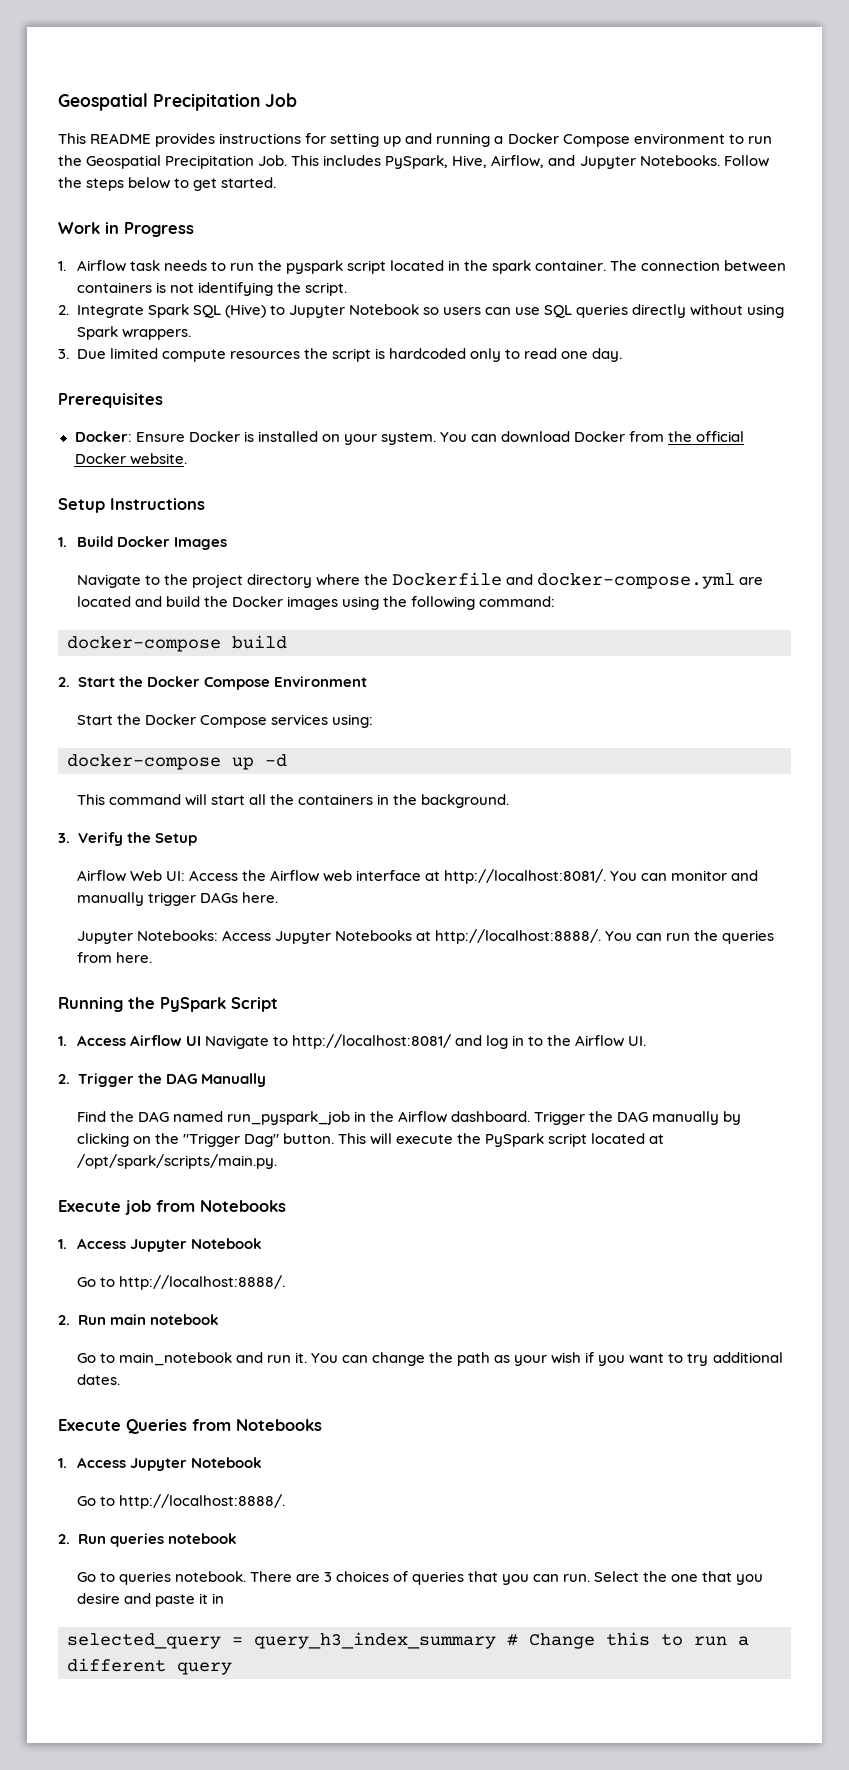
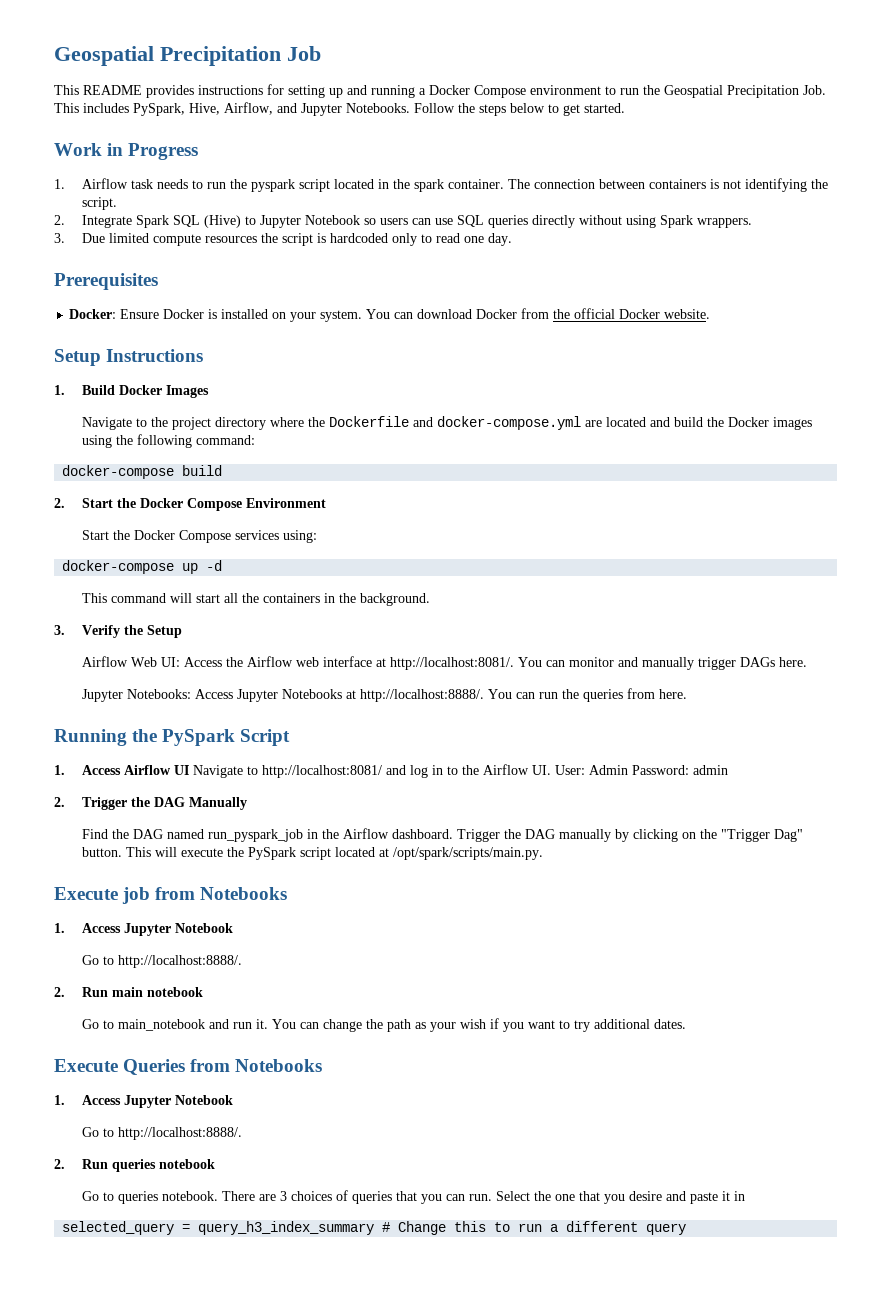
(647, 1041) none -> [554,765,728,775] User: Admin Password: admin

